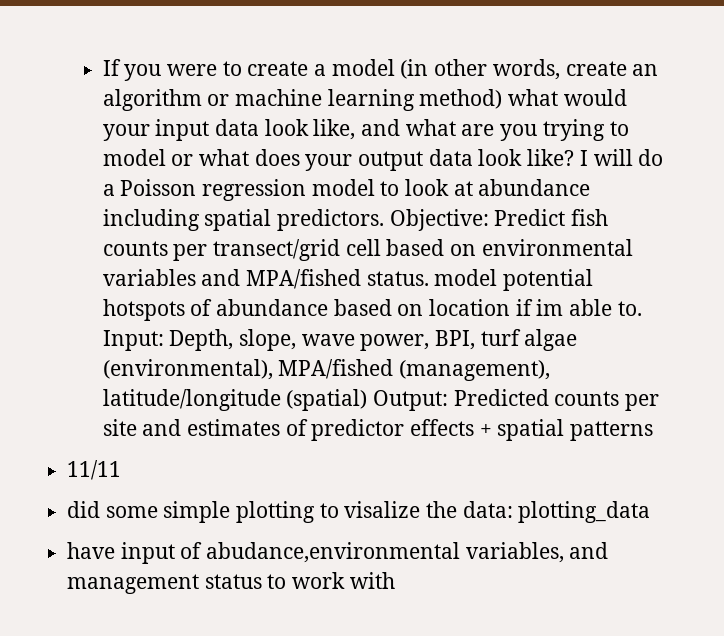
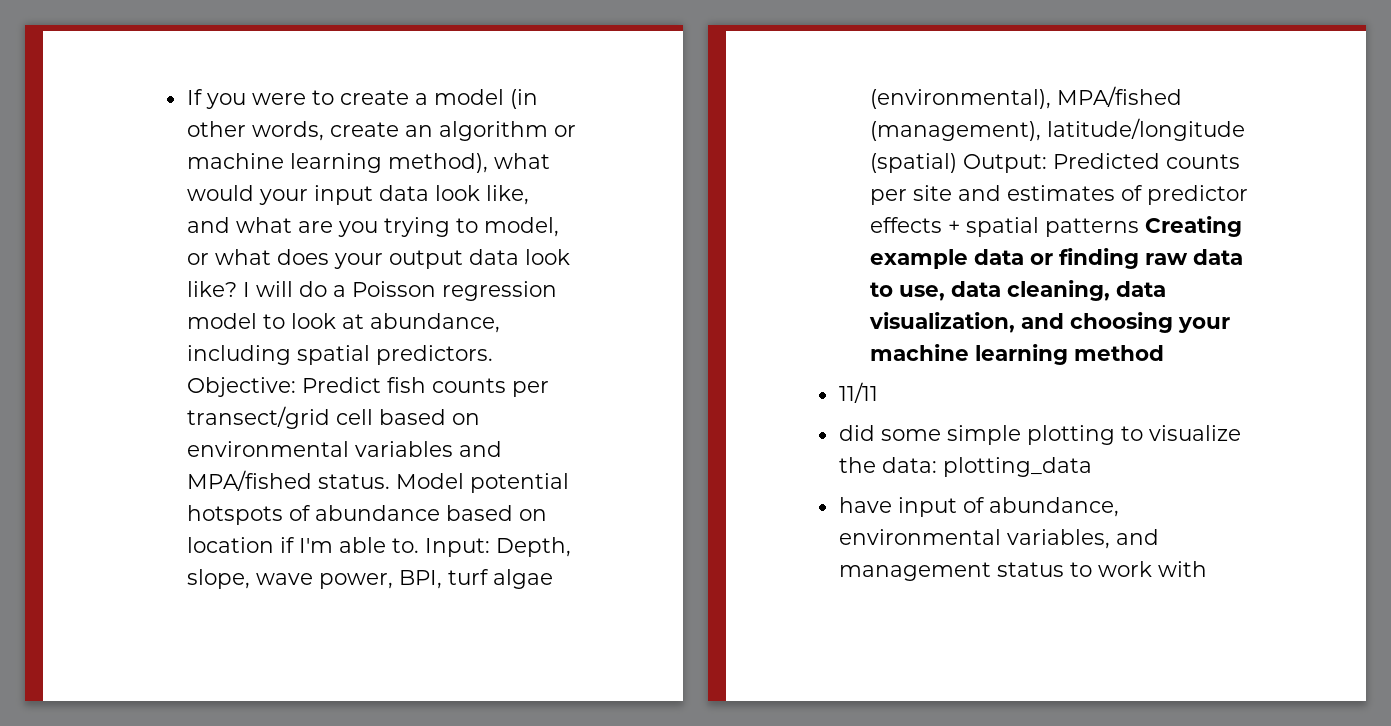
[419,89,503,109] method) -> [387,153,488,173] method),
[102,149,166,166] model -> [483,217,559,237] model,
[478,179,591,196] abundance -> [369,313,500,333] abundance,
[434,269,498,286] model -> [395,473,464,489] Model
[536,299,564,316] im -> [298,538,333,553] I'm
(654, 431) none -> [1144,216,1242,237] [869,248,1243,269] [869,280,1166,301] [868,312,1230,333] [869,344,1164,365] Creating example data or finding raw data to use, data cleaning, data visualization, and choosing your machine learning method
[344,501,421,518] visalize -> [1148,425,1241,441] visualize
[206,542,461,563] abudance,environmental -> [988,497,1119,517] [838,529,1001,545] abundance, environmental

